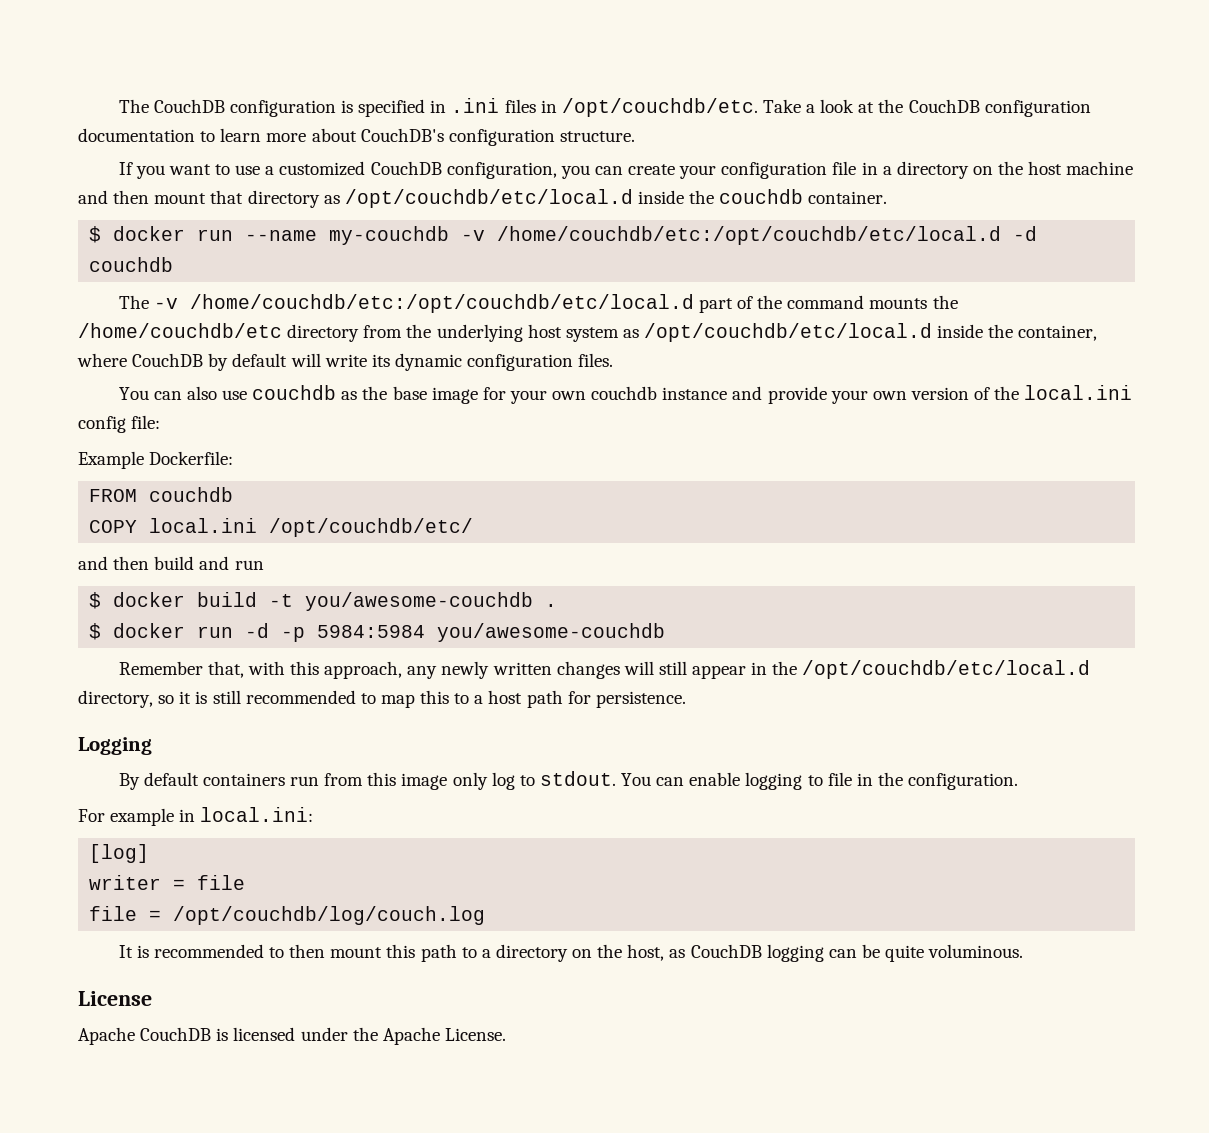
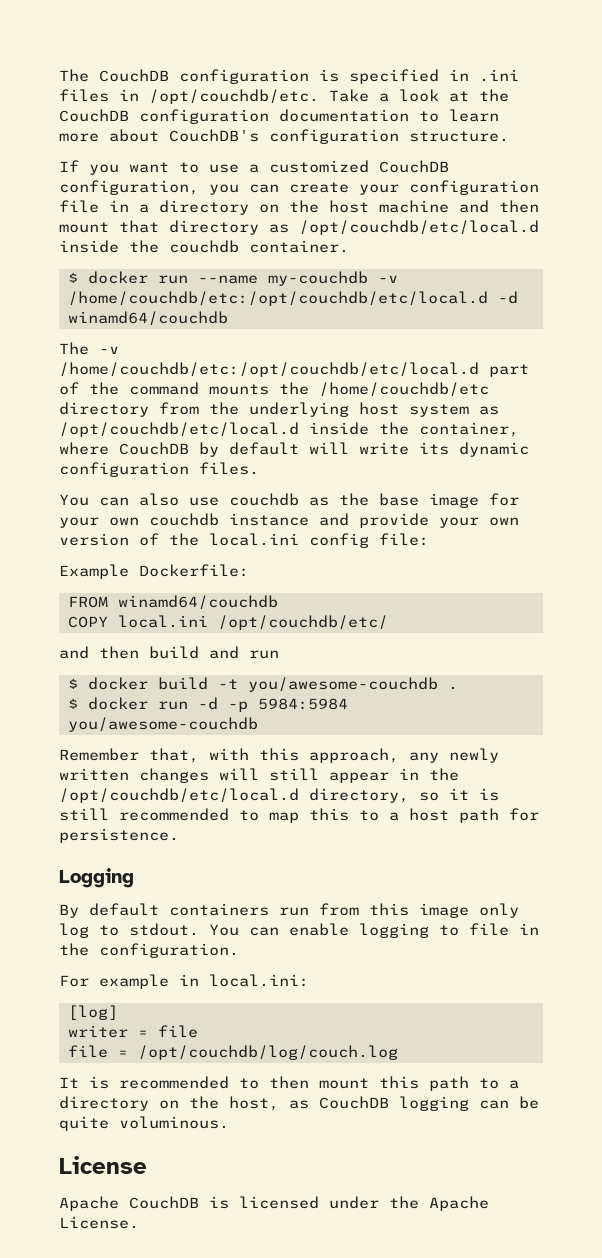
[89,257,174,272] couchdb -> [67,311,228,326] winamd64/couchdb
[149,487,234,502] couchdb -> [117,595,278,610] winamd64/couchdb

